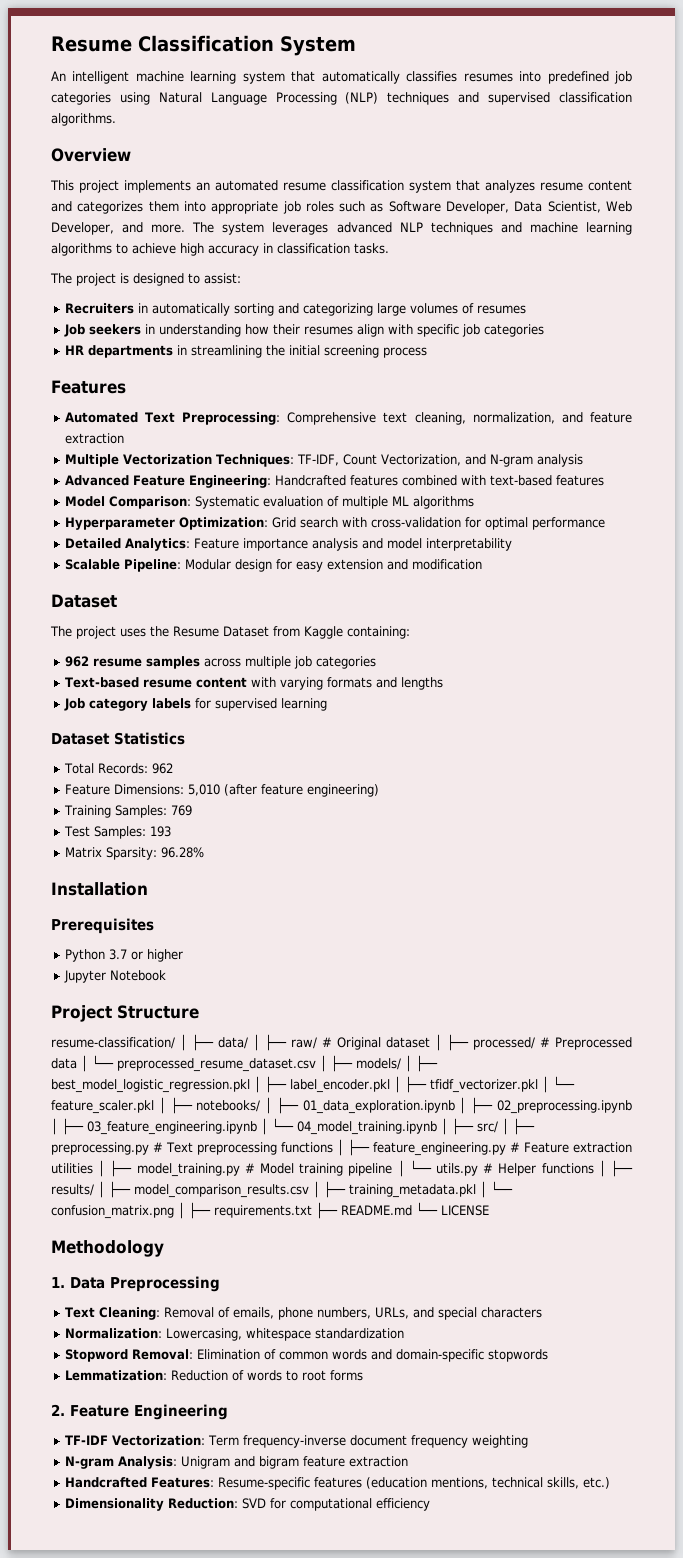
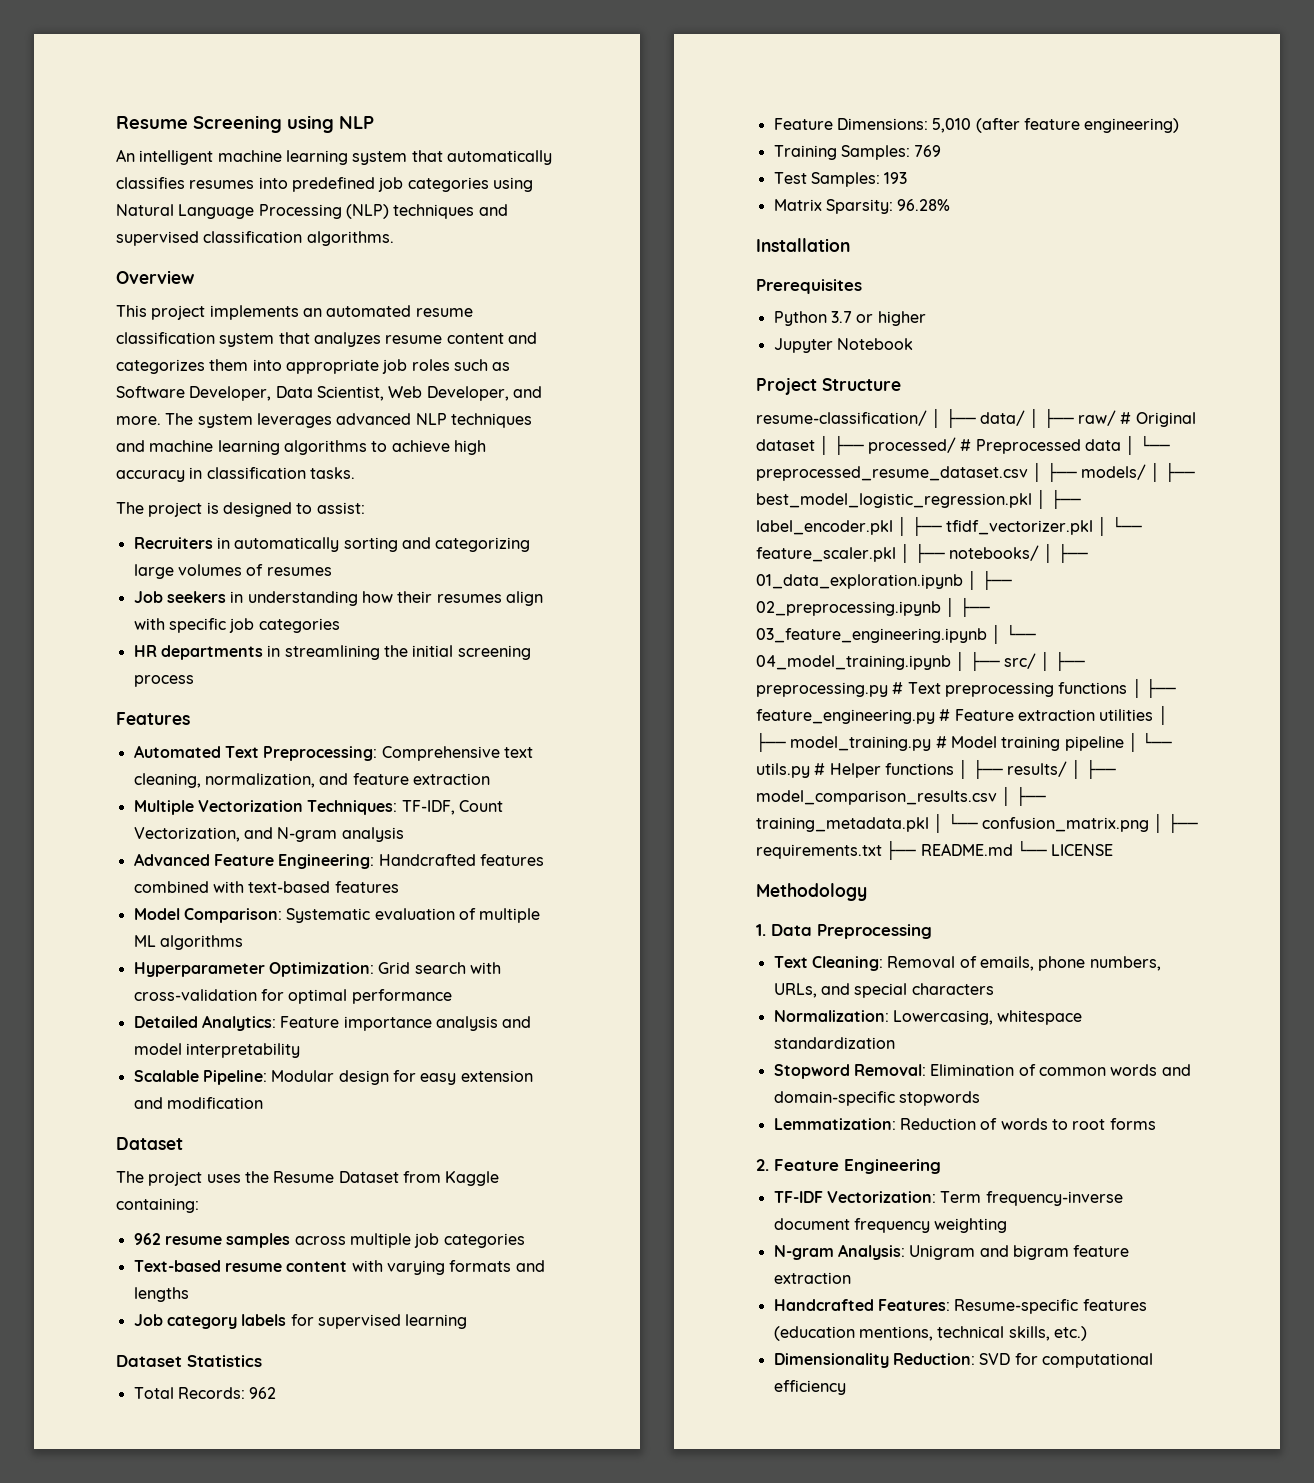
[51,35,356,56] Resume Classification System -> [116,115,374,133] Resume Screening using NLP

